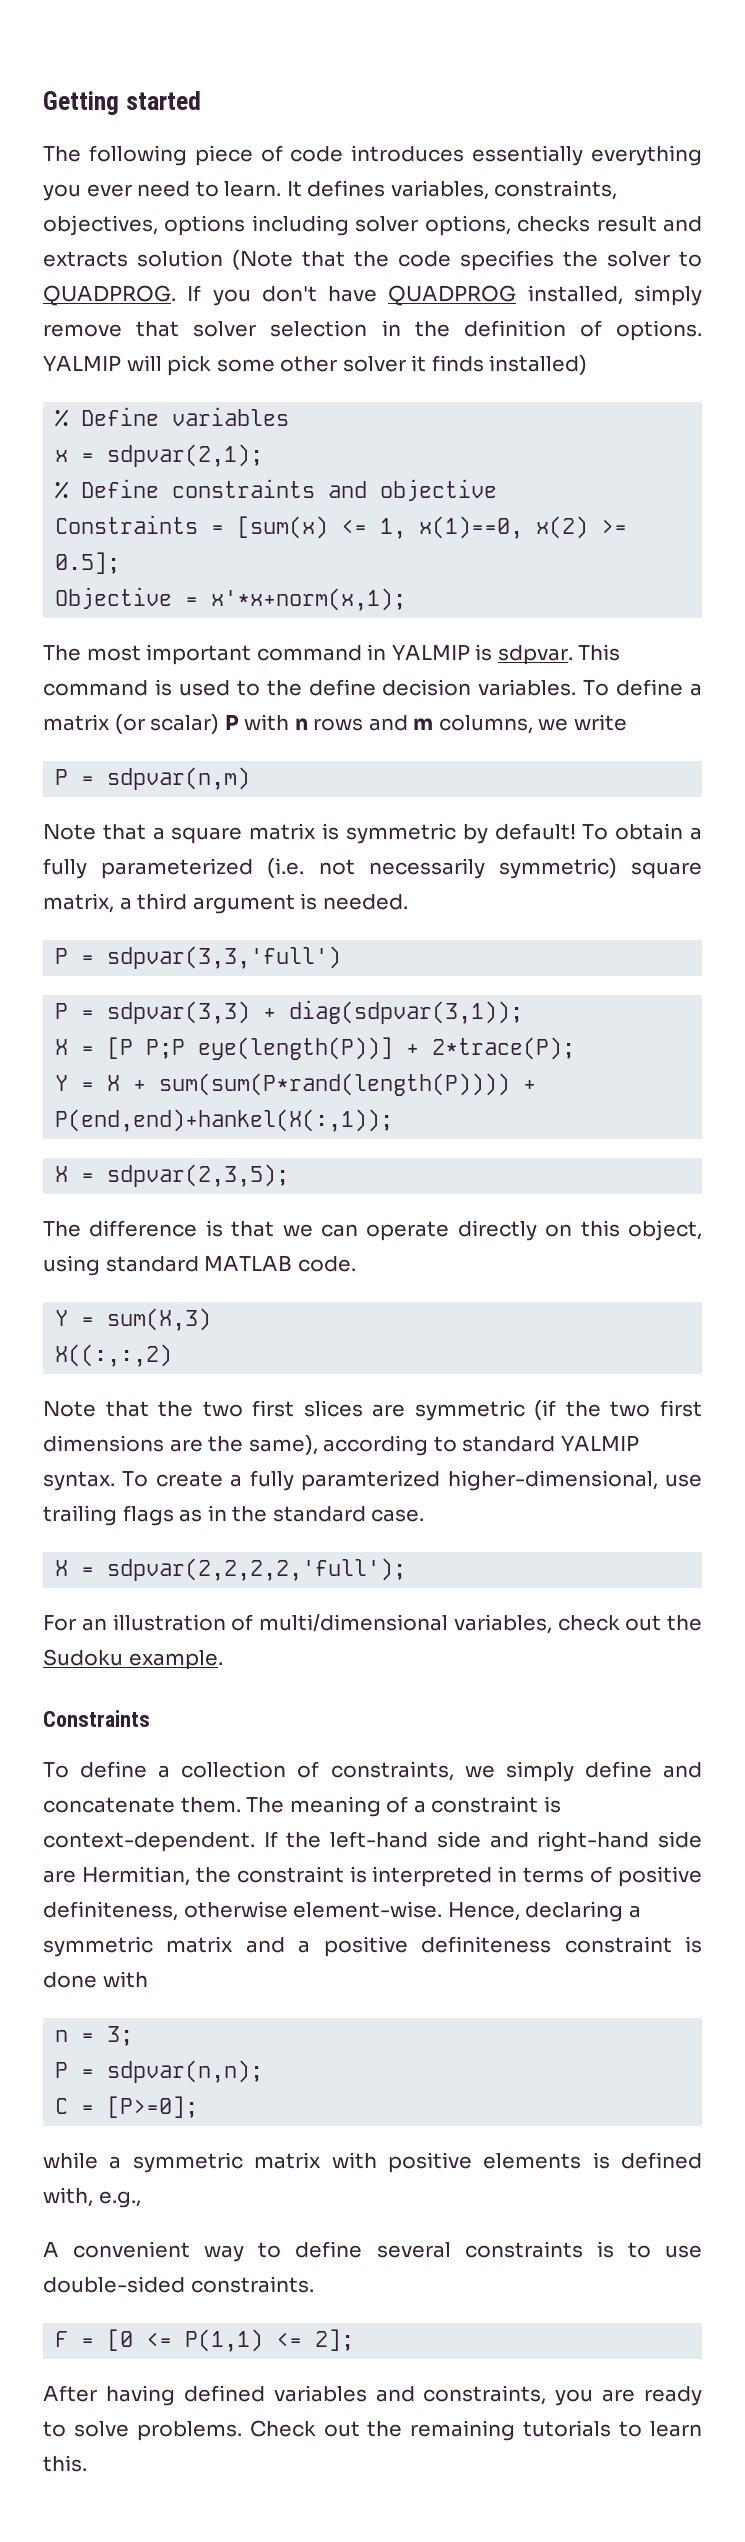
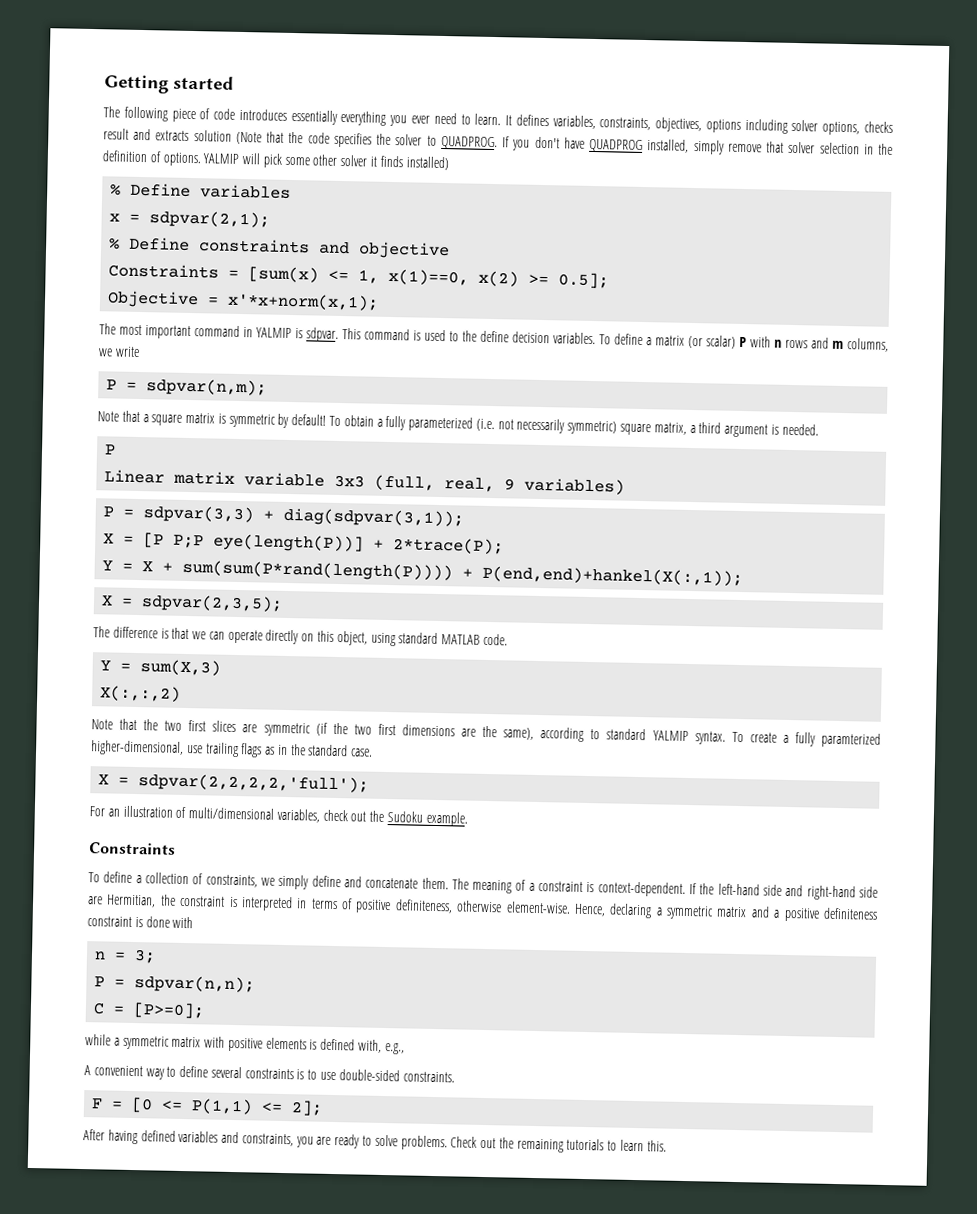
[107,767,251,790] sdpvar(n,m) -> [146,378,268,397] sdpvar(n,m);
[81,946,342,969] = sdpvar(3,3,'full') -> [104,469,626,495] // Linear matrix variable 3x3 (full, real, 9 variables)
[55,1344,173,1367] X((:,:,2) -> [100,685,182,702] X(:,:,2)

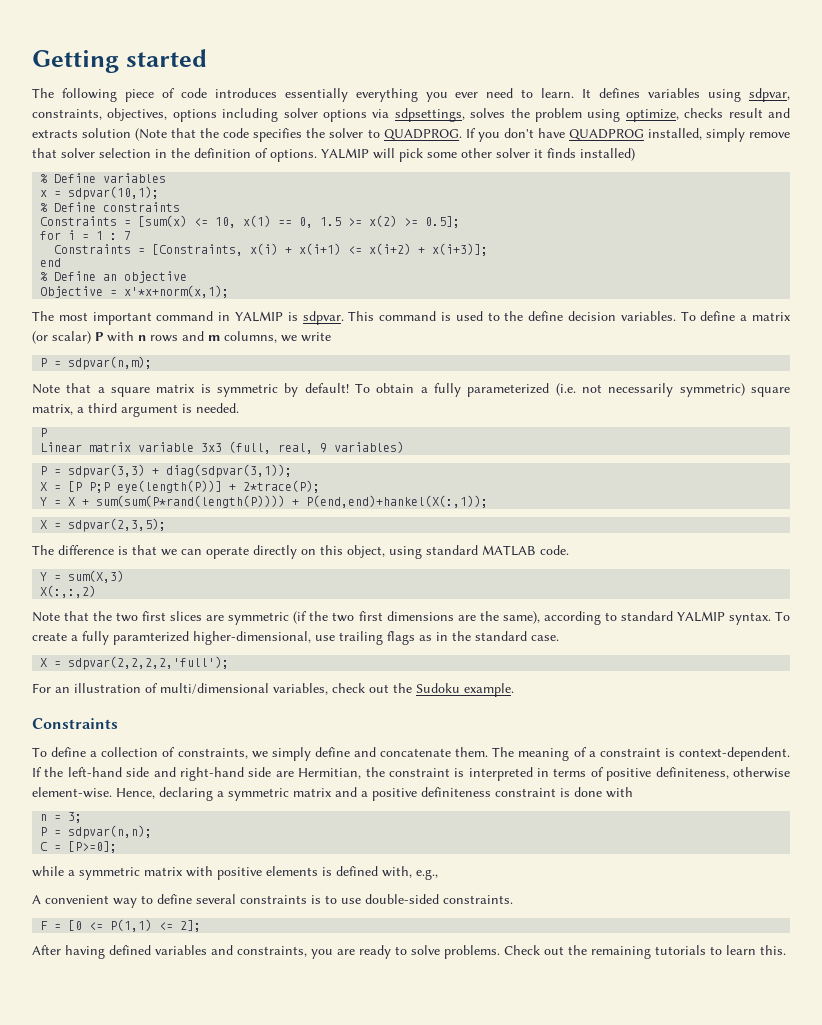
[552,115,596,130] variables, -> [648,88,791,102] variables using sdpvar,
[822,121,861,136] options, -> [323,108,679,122] options via sdpsettings, solves the problem using optimize,
[149,210,271,229] sdpvar(2,1); -> [68,186,160,200] sdpvar(10,1);
[318,241,451,260] and objective -> (181, 207) none
[358,268,610,289] 1, x(1)==0, x(2) >= 0.5]; -> [215,215,461,228] [40,230,132,240] [54,243,489,256] [40,258,62,267] [40,271,188,283] 10, x(1) == 0, 1.5 >= x(2) >= 0.5]; // for i = 1 : 7 // Constraints = [Constraints, x(i) + x(i+1) <= x(i+2) + x(i+3)]; // end // % Define an objective

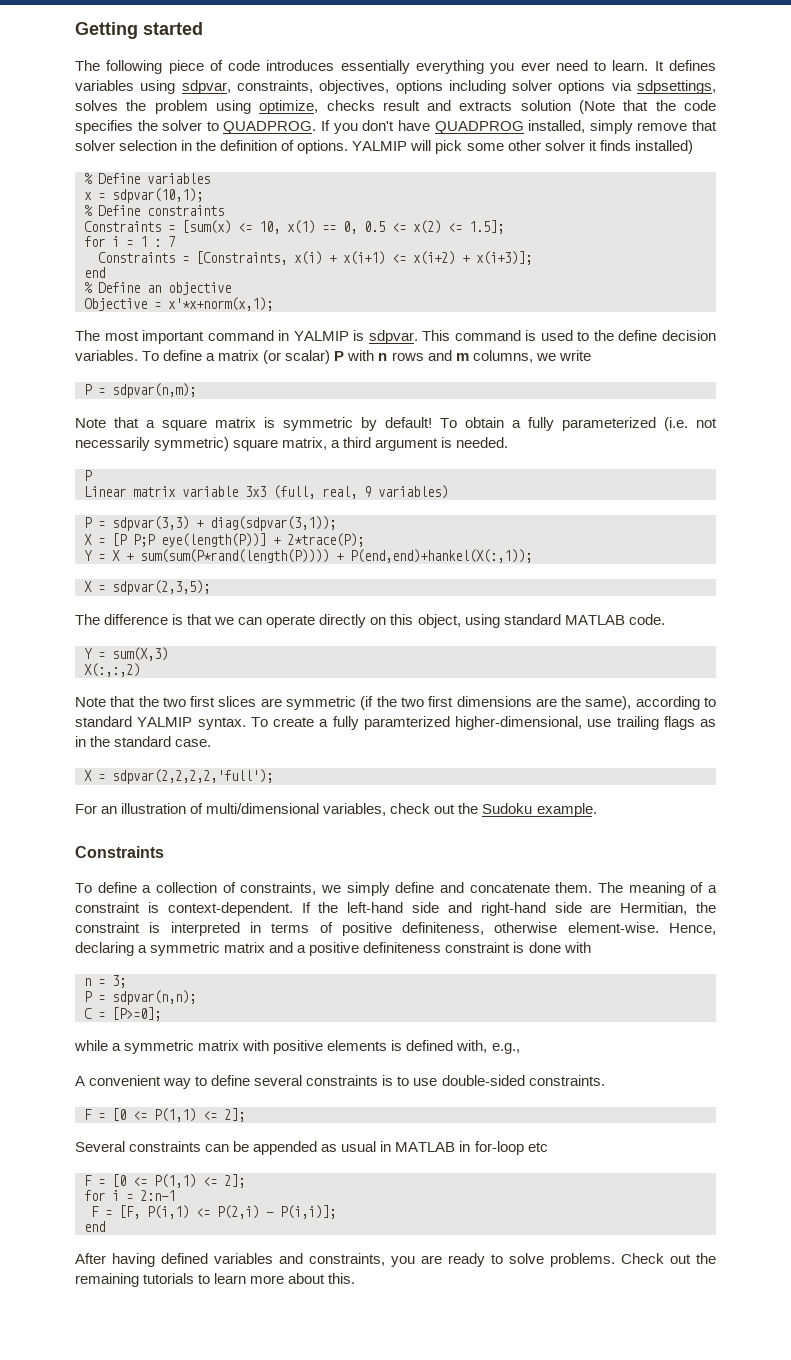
[320,215,461,228] 1.5 >= x(2) >= 0.5]; -> [364,220,504,234] 0.5 <= x(2) <= 1.5];
(202, 926) none -> [75,1141,548,1155] [84,1174,245,1188] [84,1190,175,1201] [91,1205,336,1219] [84,1221,105,1232] // Several constraints can be appended as usual in MATLAB in for-loop etc // F = [0 <= P(1,1) <= 2]; // for i = 2:n-1 // F = [F, P(i,1) <= P(2,i) - P(i,i)]; // end
(756, 950) none -> [250,1273,326,1284] more about

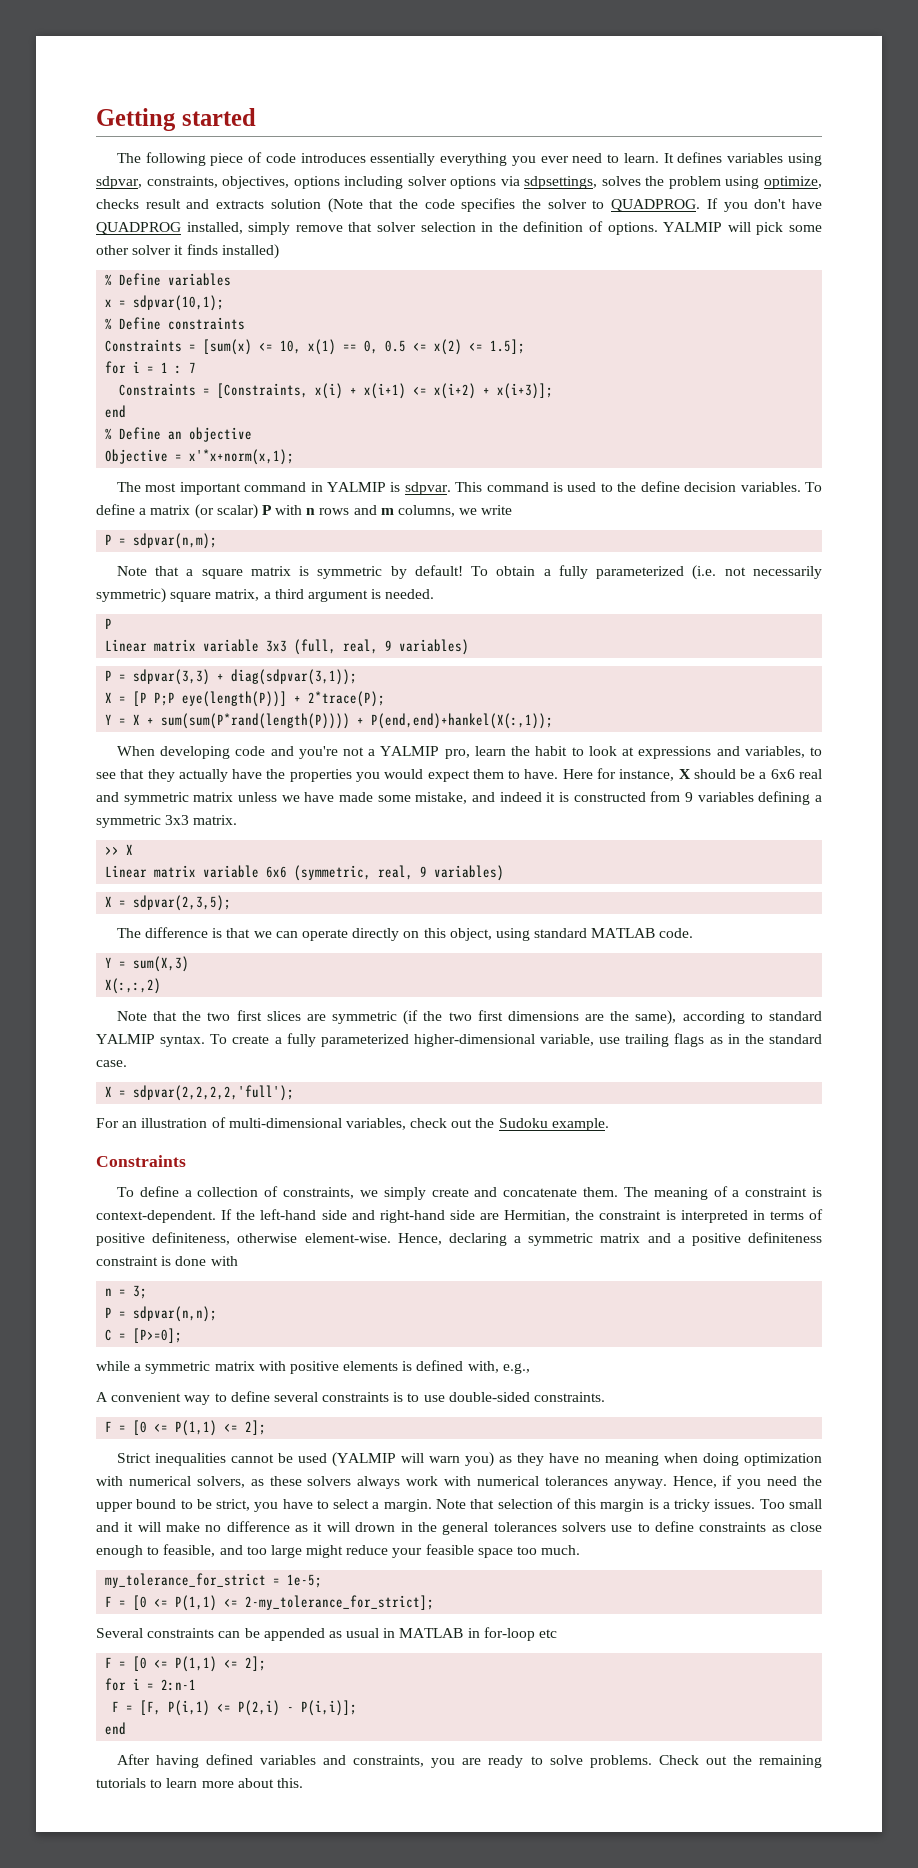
(532, 556) none -> [116,746,822,759] [96,768,823,782] [96,791,822,805] [96,815,238,828] [105,844,134,855] [105,865,505,881] // When developing code and you're not a YALMIP pro, learn the habit to look at expressions and variables, to see that they actually have the properties you would expect them to have. Here for instance, X should be a 6x6 real and symmetric matrix unless we have made some mistake, and indeed it is constructed from 9 variables defining a symmetric 3x3 matrix. // >> X // Linear matrix variable 6x6 (symmetric, real, 9 variables)
[363,716,582,730] paramterized higher-dimensional, -> [320,1034,595,1047] parameterized higher-dimensional variable,
[206,803,320,814] multi/dimensional -> [228,1118,342,1128] multi-dimensional
[395,882,435,893] define -> [431,1188,469,1197] create
(245, 1115) none -> [116,1452,822,1467] [96,1475,822,1489] [96,1498,822,1512] [96,1521,823,1535] [96,1544,581,1558] [105,1573,323,1588] [105,1595,435,1611] // Strict inequalities cannot be used (YALMIP will warn you) as they have no meaning when doing optimization with numerical solvers, as these solvers always work with numerical tolerances anyway. Hence, if you need the upper bound to be strict, you have to select a margin. Note that selection of this margin is a tricky issues. Too small and it will make no difference as it will drown in the general tolerances solvers use to define constraints as close enough to feasible, and too large might reduce your feasible space too much. // my_tolerance_for_strict = 1e-5; // F = [0 <= P(1,1) <= 2-my_tolerance_for_strict];

